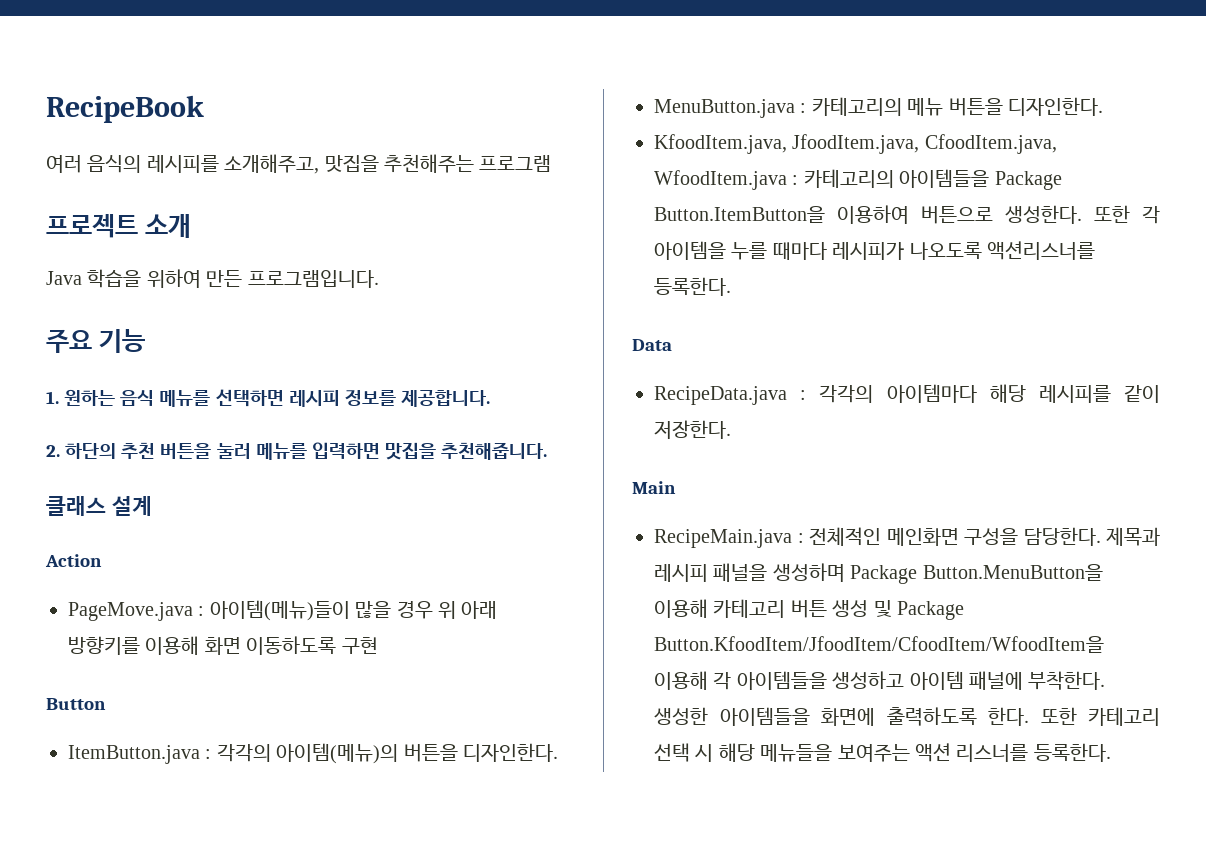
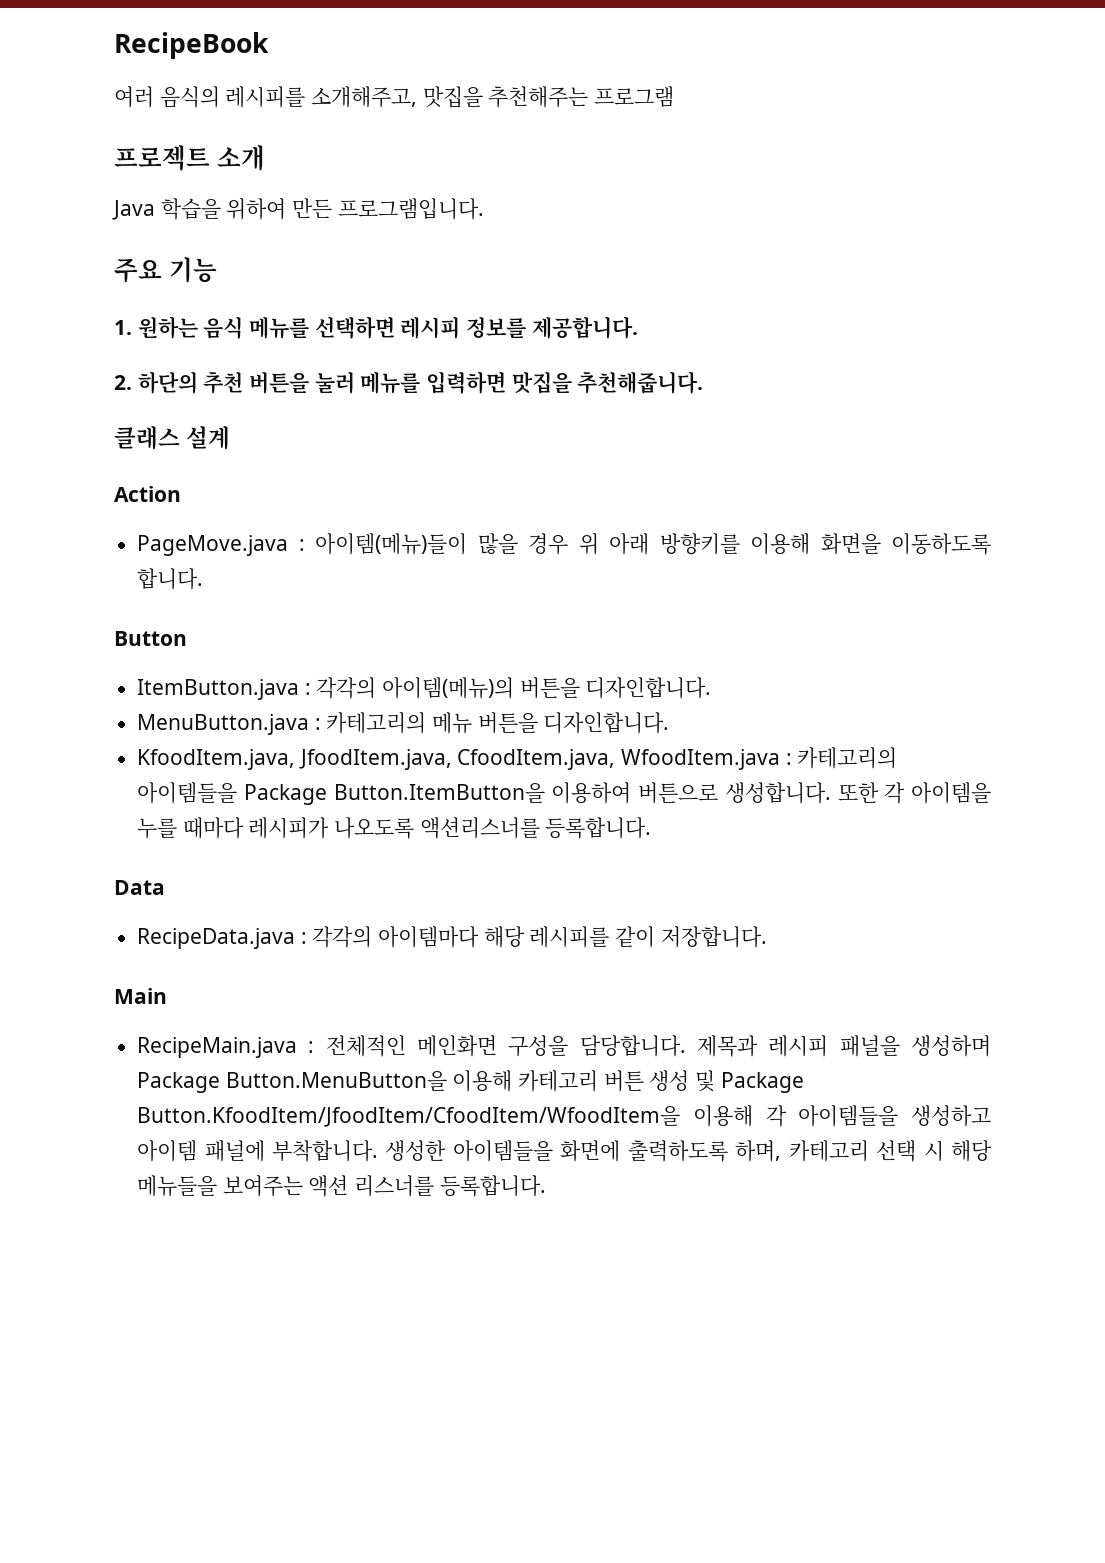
[204,636,378,655] 화면 이동하도록 구현 -> [820,533,991,555] [137,568,204,590] 화면을 이동하도록 합니다.
[463,743,558,762] 디자인한다. -> [585,677,712,699] 디자인합니다.
[1008,97,1103,116] 디자인한다. -> [543,712,670,734] 디자인합니다.
[1005,205,1082,224] 생성한다. -> [724,782,831,804] 생성합니다.
[654,277,731,296] 등록한다. -> [545,817,652,839] 등록합니다.
[654,420,731,439] 저장한다. -> [660,926,767,948] 저장합니다.
[1023,527,1101,546] 담당한다. -> [579,1035,686,1057] 담당합니다.
[1028,671,1106,690] 부착한다. -> [271,1140,378,1162] 부착합니다.
[988,707,1077,726] 한다. 또한 -> [735,1140,782,1162] 하며,
[1033,743,1111,762] 등록한다. -> [439,1175,546,1197] 등록합니다.

